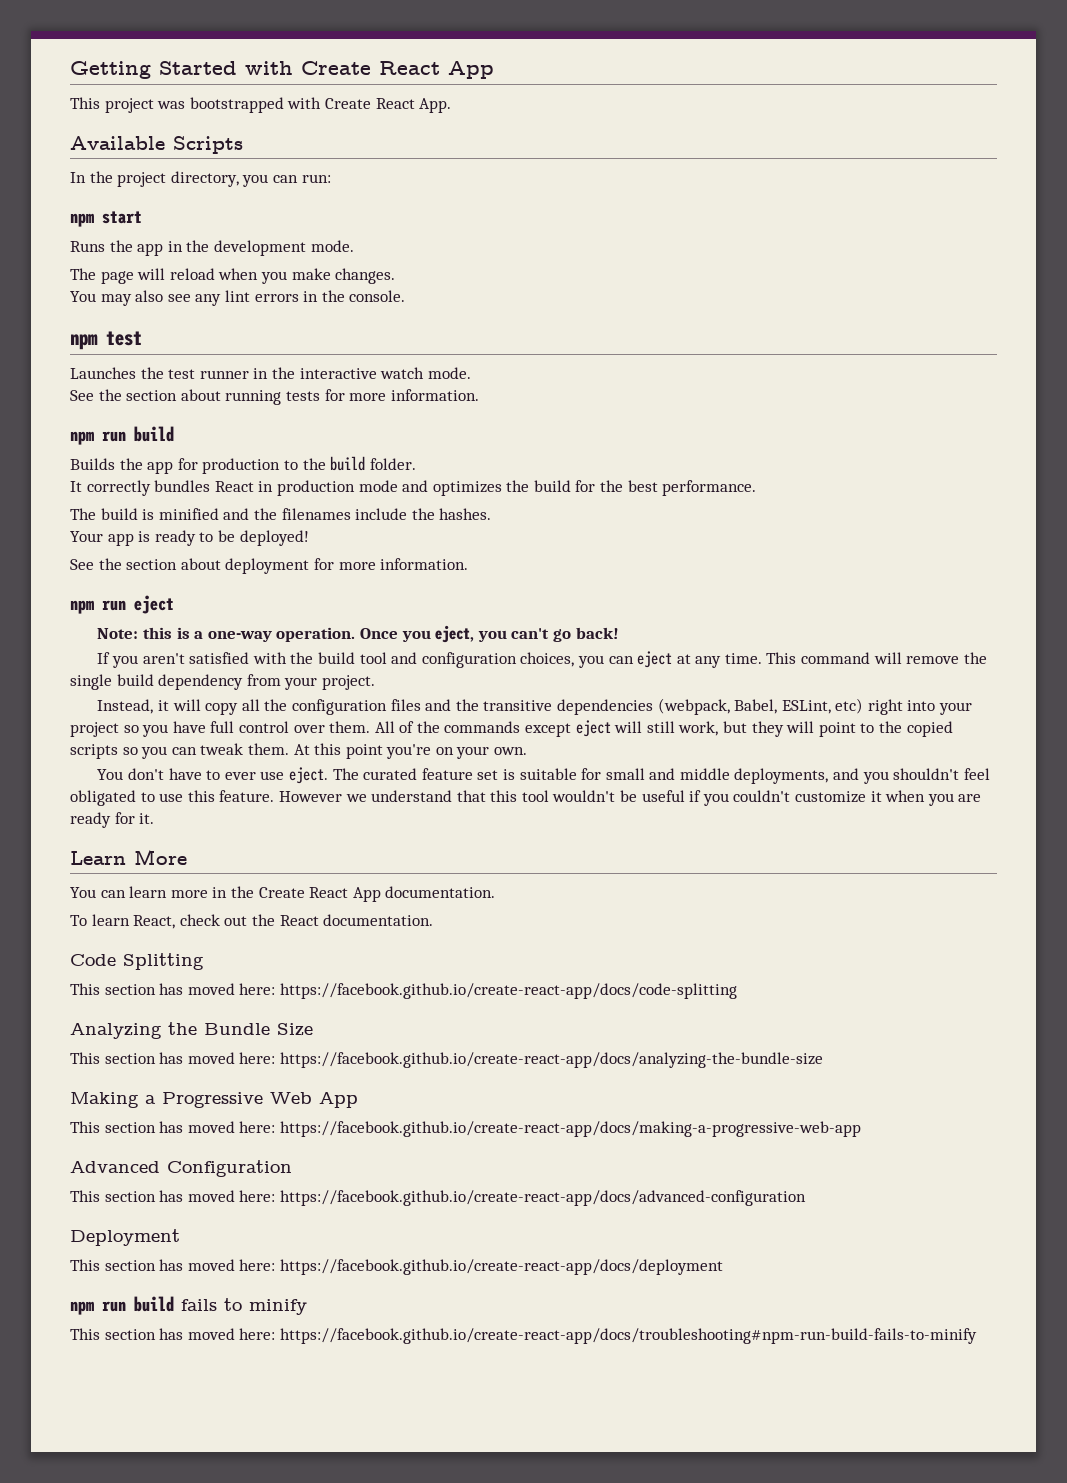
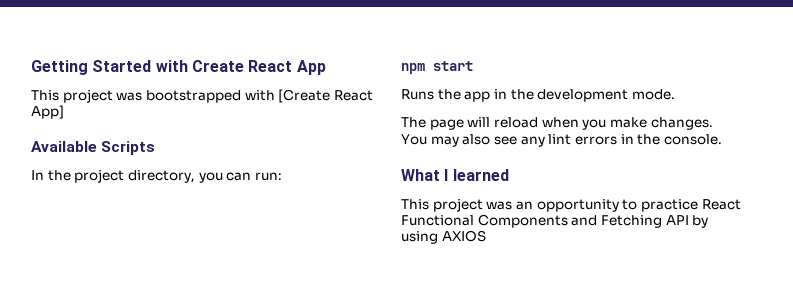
[324,98,452,113] Create React App. -> [278,89,373,103] [31,105,64,119] [Create React App]
[70,331,142,350] [70,367,471,379] [70,389,479,405] [70,426,174,445] [70,456,416,474] [70,480,757,496] [70,508,492,520] [70,530,309,546] [70,558,469,574] [70,595,174,614] [97,625,619,643] [97,651,987,668] [70,674,375,690] [97,698,973,715] [70,720,953,737] [70,743,528,759] [97,767,990,784] [70,790,982,806] [70,812,155,828] [70,849,187,865] [70,886,496,902] [70,914,434,929] [70,953,204,970] [70,983,737,999] [70,1022,313,1039] [70,1052,823,1068] [70,1092,358,1108] [70,1121,861,1137] [70,1160,292,1177] [70,1190,806,1206] [70,1229,180,1246] [70,1259,723,1275] [70,1296,307,1315] [70,1328,977,1344] npm test // Launches the test runner in the interactive watch mode. // See the section about running tests for more information. // npm run build // Builds the app for production to the build folder. // It correctly bundles React in production mode and optimizes the build for the best performance. // The build is minified and the filenames include the hashes. // Your app is ready to be deployed! // See the section about deployment for more information. // npm run eject // Note: this is a one-way operation. Once you eject, you can't go back! // If you aren't satisfied with the build tool and configuration choices, you can eject at any time. This command will remove the single build dependency from your project. // Instead, it will copy all the configuration files and the transitive dependencies (webpack, Babel, ESLint, etc) right into your project so you have full control over them. All of the commands except eject will still work, but they will point to the copied scripts so you can tweak them. At this point you're on your own. // You don't have to ever use eject. The curated feature set is suitable for small and middle deployments, and you shouldn't feel obligated to use this feature. However we understand that this tool wouldn't be useful if you couldn't customize it when you are ready for it. // Learn More // You can learn more in the Create React App documentation. // To learn React, check out the React documentation. // Code Splitting // This section has moved here: https://facebook.github.io/create-react-app/docs/code-splitting // Analyzing the Bundle Size // This section has moved here: https://facebook.github.io/create-react-app/docs/analyzing-the-bundle-size // Making a Progressive Web App // This section has moved here: https://facebook.github.io/create-react-app/docs/making-a-progressive-web-app // Advanced Configuration // This section has moved here: https://facebook.github.io/create-react-app/docs/advanced-configuration // Deployment // This section has moved here: https://facebook.github.io/create-react-app/docs/deployment // npm run build fails to minify // This section has moved here: https://facebook.github.io/create-react-app/docs/troubleshooting#npm-run-build-fails-to-minify -> [401,169,509,181] [401,198,741,212] [401,214,709,228] [401,230,486,244] What I learned // This project was an opportunity to practice React Functional Components and Fetching API by using AXIOS

